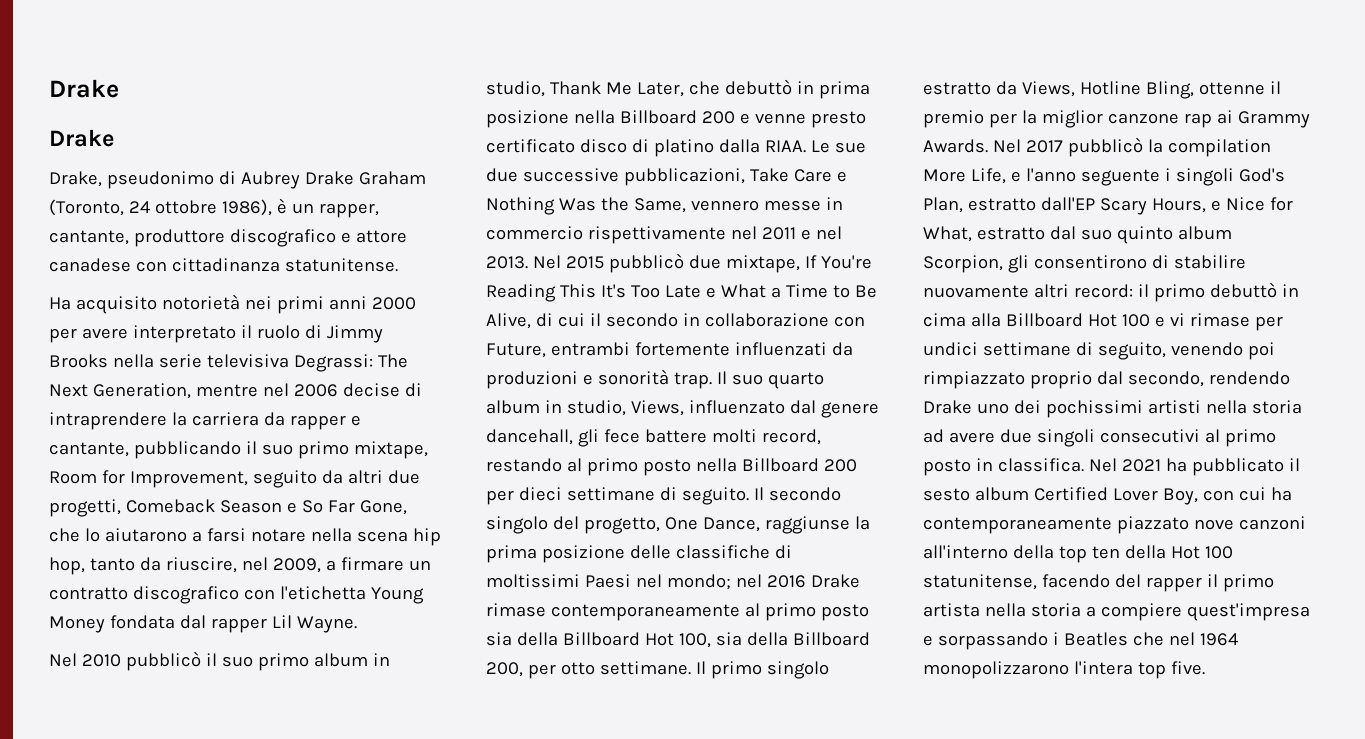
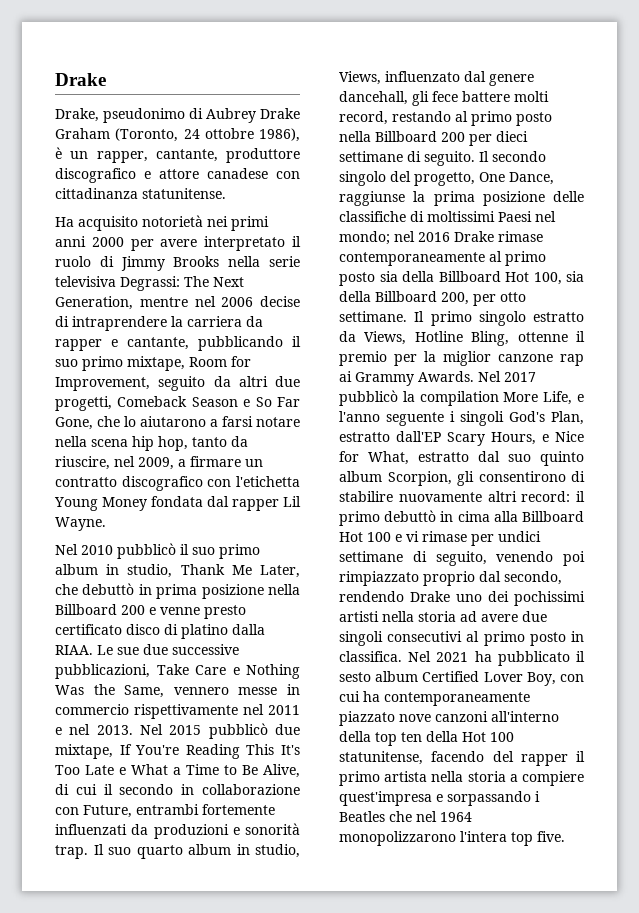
[49,79,119,98] [49,129,114,147] Drake // Drake -> [55,73,106,86] Drake

